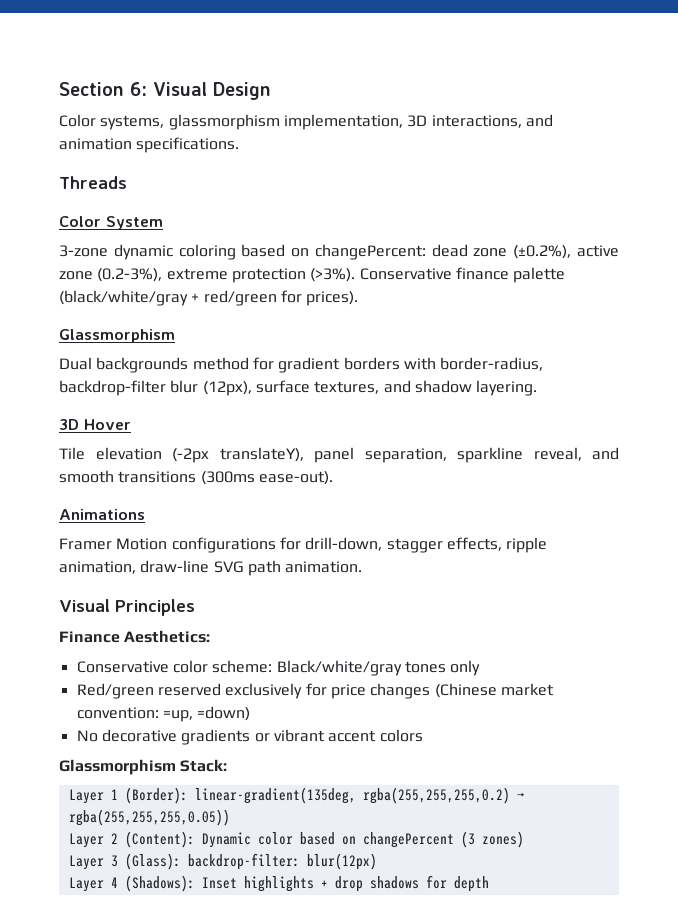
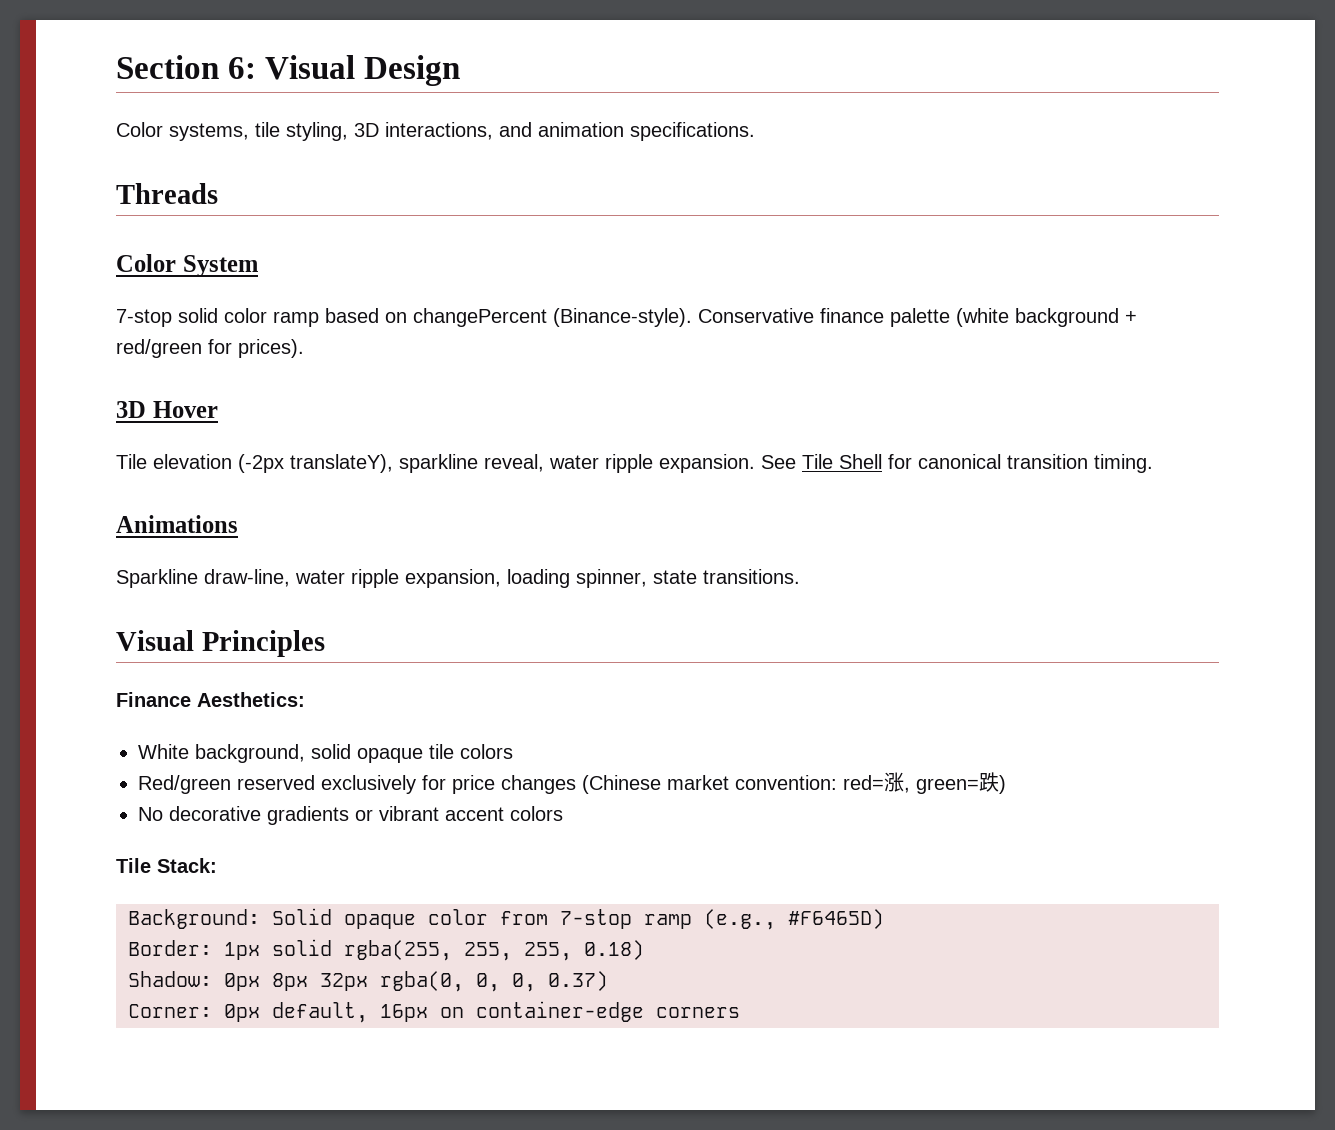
[168,114,403,130] glassmorphism implementation, -> [255,122,348,141] tile styling,
[59,244,619,260] [59,268,356,283] 3-zone dynamic coloring based on changePercent: dead zone (±0.2%), active zone (0.2-3%), extreme protection (>3%). -> [116,308,692,327] 7-stop solid color ramp based on changePercent (Binance-style).
[59,290,188,306] (black/white/gray -> [956,308,1119,327] (white background
[59,329,175,343] [59,357,544,373] [59,380,538,396] // Glassmorphism // Dual backgrounds method for gradient borders with border-radius, backdrop-filter blur (12px), surface textures, and shadow layering. -> (304, 348) none
[314,447,619,463] [59,470,333,485] [59,509,145,520] [59,537,548,553] [59,560,363,576] [59,599,195,616] [59,630,211,643] [76,660,481,676] panel separation, sparkline reveal, and smooth transitions (300ms ease-out). // Animations // Framer Motion configurations for drill-down, stagger effects, ripple animation, draw-line SVG path animation. // Visual Principles // Finance Aesthetics: // Conservative color scheme: Black/white/gray tones only -> [399,454,1153,473] [116,515,238,533] [116,569,800,588] [116,630,325,657] [116,692,305,707] [138,744,513,763] sparkline reveal, water ripple expansion. See Tile Shell for canonical transition timing. // Animations // Sparkline draw-line, water ripple expansion, loading spinner, state transitions. // Visual Principles // Finance Aesthetics: // White background, solid opaque tile colors
[162,706,251,722] =up, =down) -> [843,772,1006,794] red=涨, green=跌)
[59,759,176,775] Glassmorphism -> [116,858,151,873] Tile
[68,787,525,804] [68,809,230,826] [68,831,524,848] [68,853,377,870] [68,875,489,892] Layer 1 (Border): linear-gradient(135deg, rgba(255,255,255,0.2) → rgba(255,255,255,0.05)) // Layer 2 (Content): Dynamic color based on changePercent (3 zones) // Layer 3 (Glass): backdrop-filter: blur(12px) // Layer 4 (Shadows): Inset highlights + drop shadows for depth -> [128,908,884,930] [128,939,644,961] [128,971,608,992] [128,1001,740,1023] Background: Solid opaque color from 7-stop ramp (e.g., #F6465D) // Border: 1px solid rgba(255, 255, 255, 0.18) // Shadow: 0px 8px 32px rgba(0, 0, 0, 0.37) // Corner: 0px default, 16px on container-edge corners

